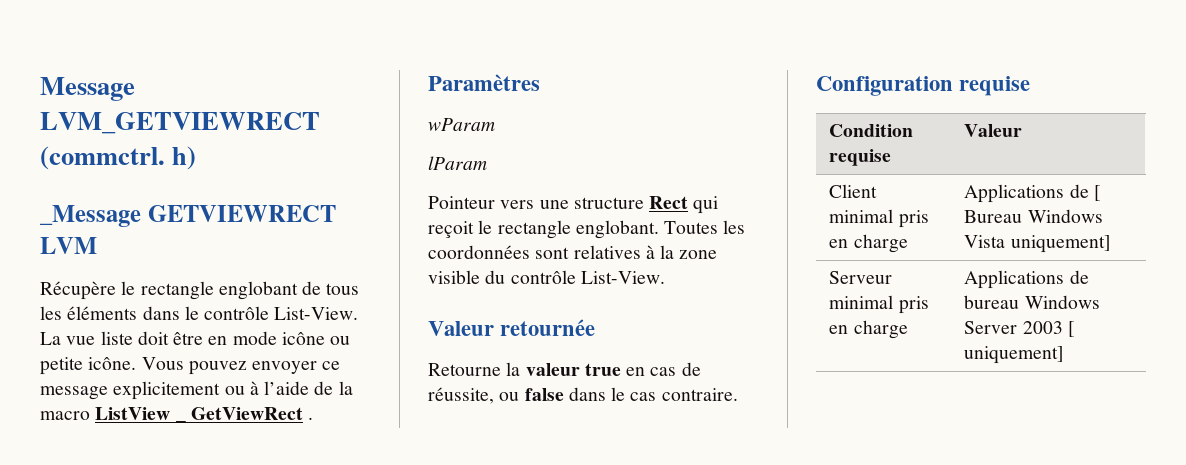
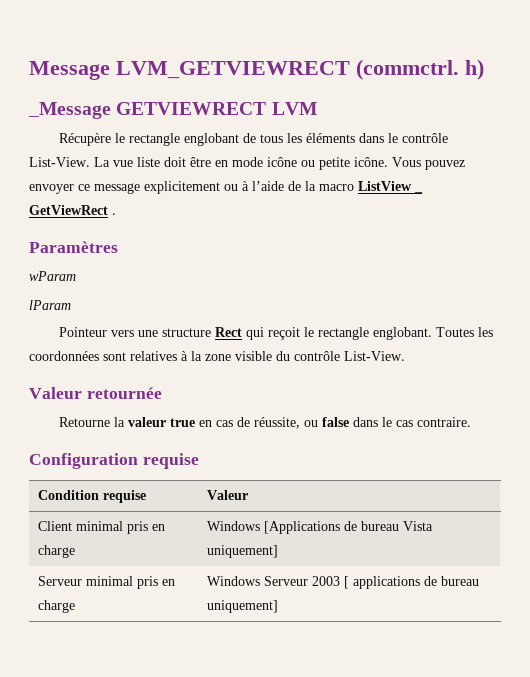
[964,184,1101,203] [964,209,1103,223] Applications de [ Bureau Windows -> [207,521,400,534] Windows [Applications de bureau
[964,270,1089,289] [964,295,1100,309] [964,321,1075,337] Applications de bureau Windows Server 2003 [ -> [207,576,480,589] Windows Serveur 2003 [ applications de bureau

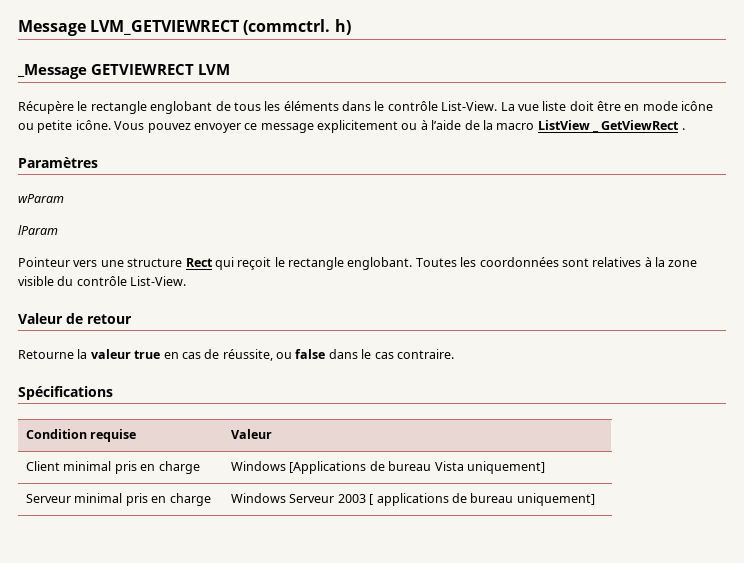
[86,387,162,399] retournée -> [66,313,132,324] de retour
[29,453,199,469] Configuration requise -> [18,386,113,400] Spécifications

